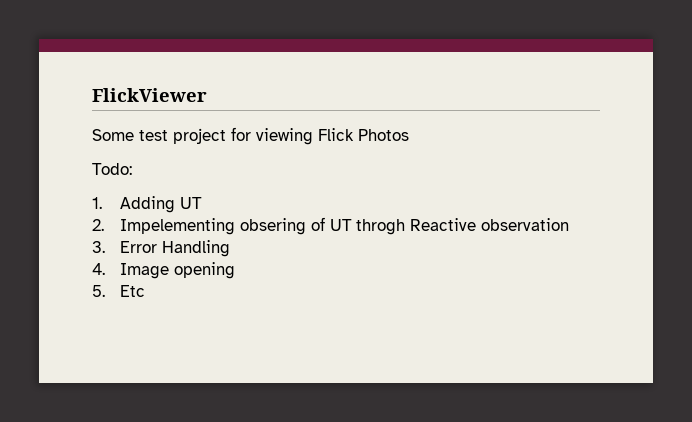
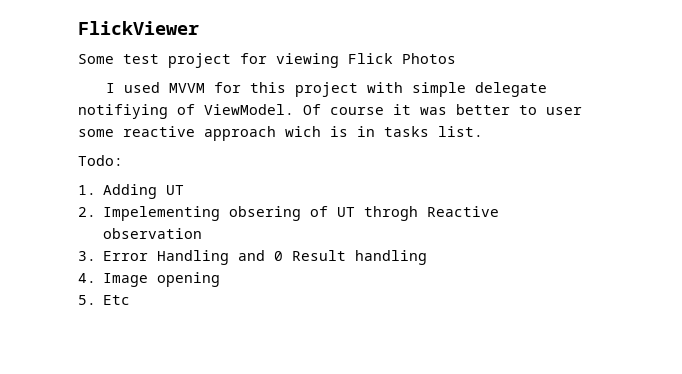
(409, 135) none -> [105,82,547,97] [78,104,582,119] [78,126,483,141] // I used MVVM for this project with simple delegate notifiying of ViewModel. Of course it was better to user some reactive approach wich is in tasks list.
(231, 248) none -> [238,250,428,265] and 0 Result handling

